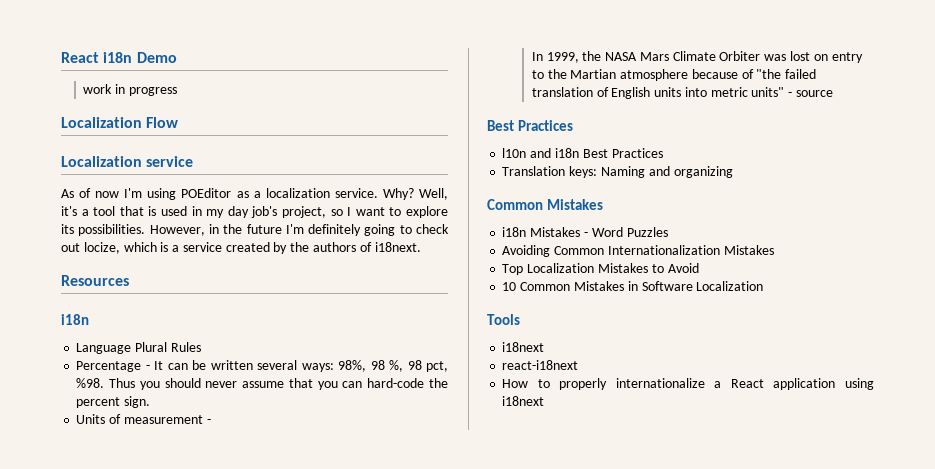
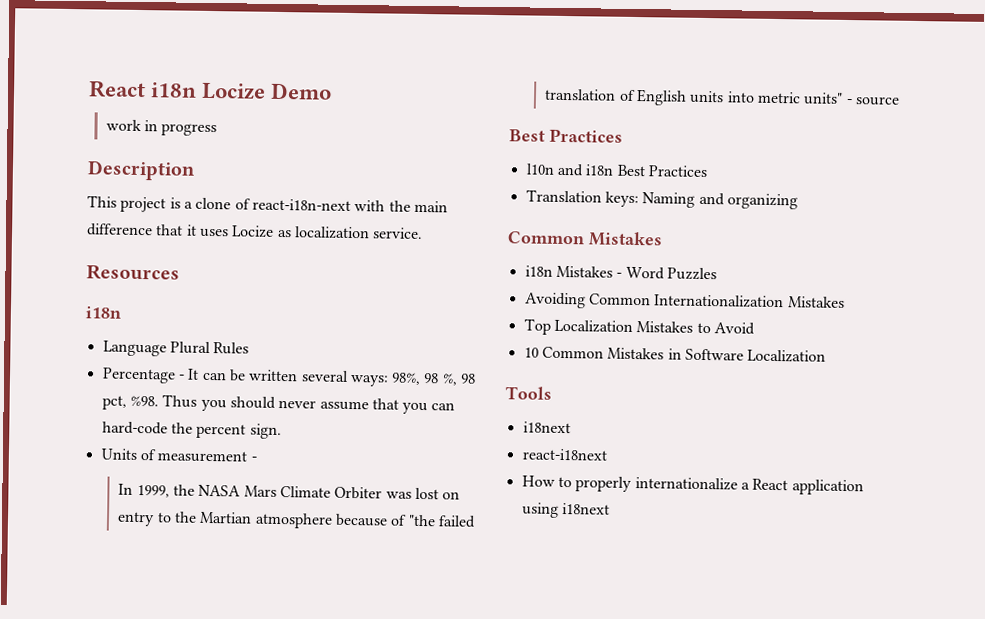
(133, 57) none -> [201,82,267,100] Locize
[61,117,179,128] [61,156,194,167] [61,188,448,200] [61,206,449,218] [61,224,450,236] [61,242,421,254] Localization Flow // Localization service // As of now I'm using POEditor as a localization service. Why? Well, it's a tool that is used in my day job's project, so I want to explore its possibilities. However, in the future I'm definitely going to check out locize, which is a service created by the authors of i18next. -> [87,160,196,181] [87,195,448,213] [87,223,424,240] Description // This project is a clone of react-i18n-next with the main difference that it uses Locize as localization service.

